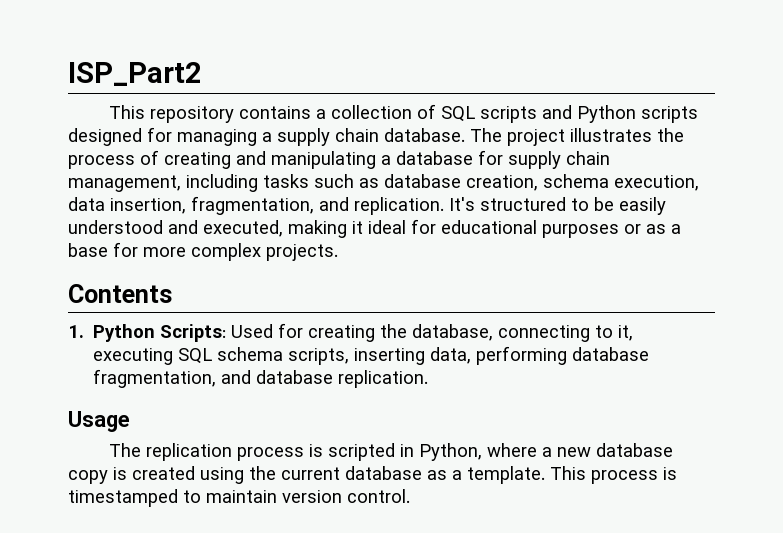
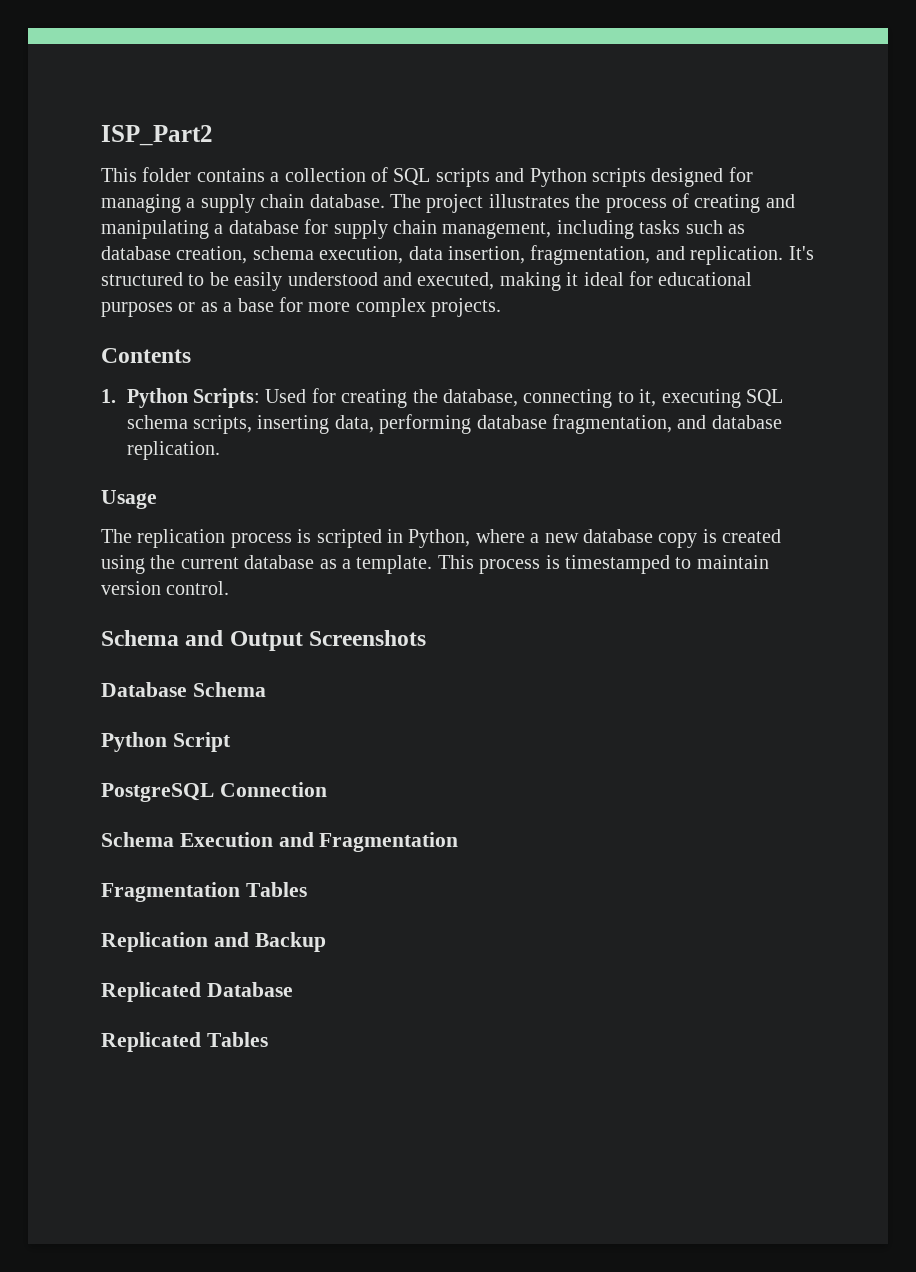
[150,106,235,123] repository -> [142,167,192,182] folder
(410, 496) none -> [101,630,427,651] [101,682,266,697] [101,732,231,752] [101,782,327,802] [101,832,459,852] [101,882,307,902] [101,932,326,952] [101,982,293,1002] [101,1032,268,1052] // Schema and Output Screenshots // Database Schema // Python Script // PostgreSQL Connection // Schema Execution and Fragmentation // Fragmentation Tables // Replication and Backup // Replicated Database // Replicated Tables

